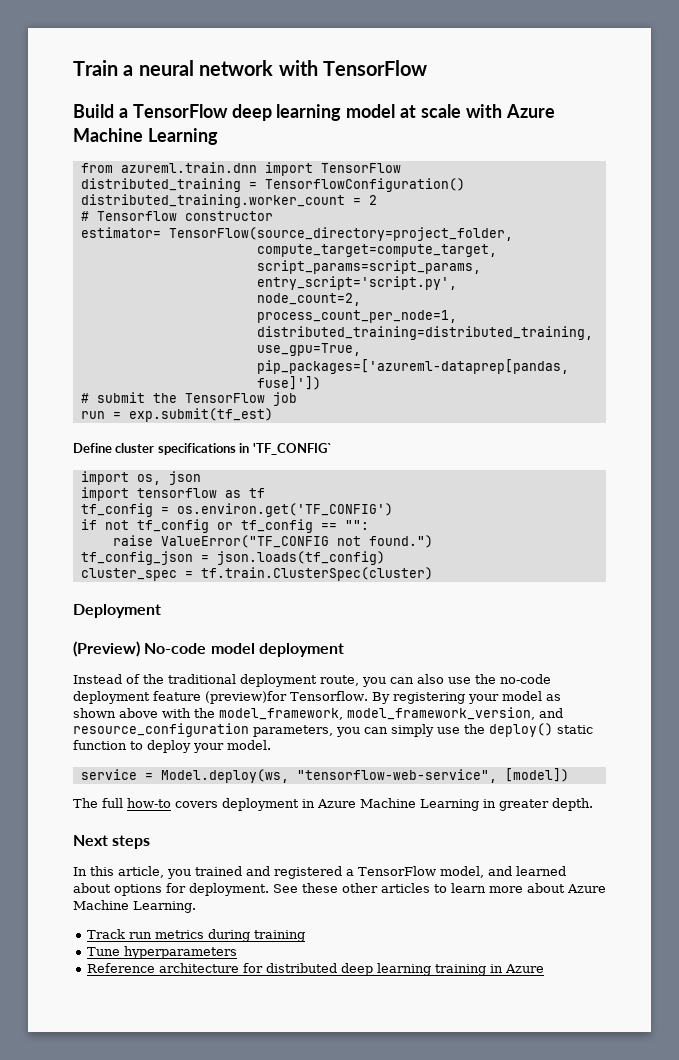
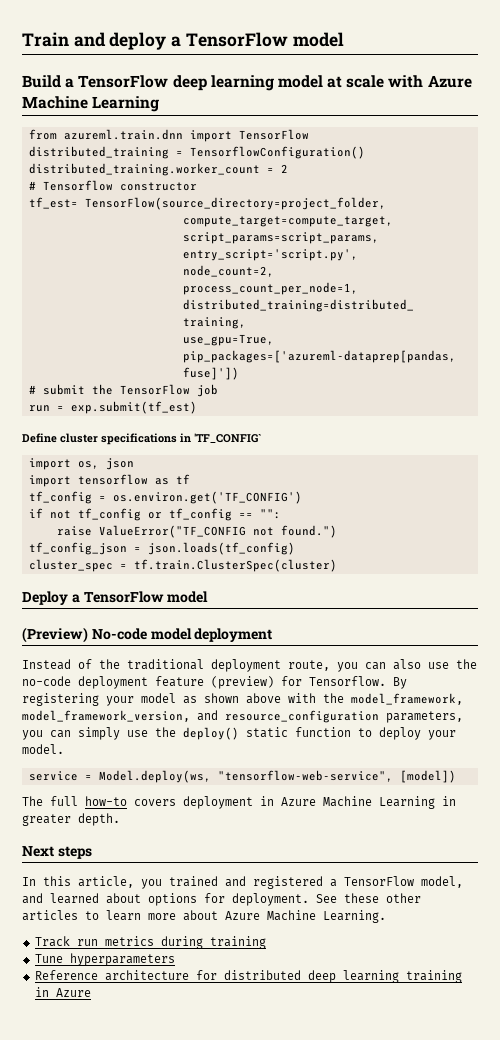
[123,60,427,76] a neural network with TensorFlow -> [73,32,344,50] and deploy a TensorFlow model
[80,227,161,238] estimator= -> [28,197,78,209] tf_est=
[73,604,161,618] Deployment -> [22,591,209,605] Deploy a TensorFlow model
[205,691,287,704] (preview)for -> [211,676,302,689] (preview) for

